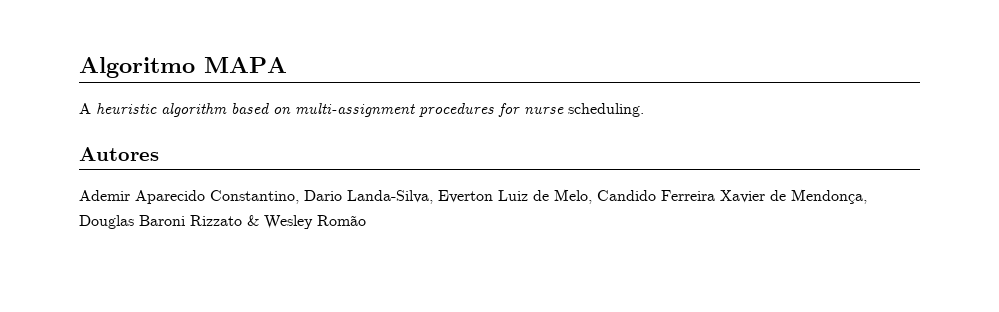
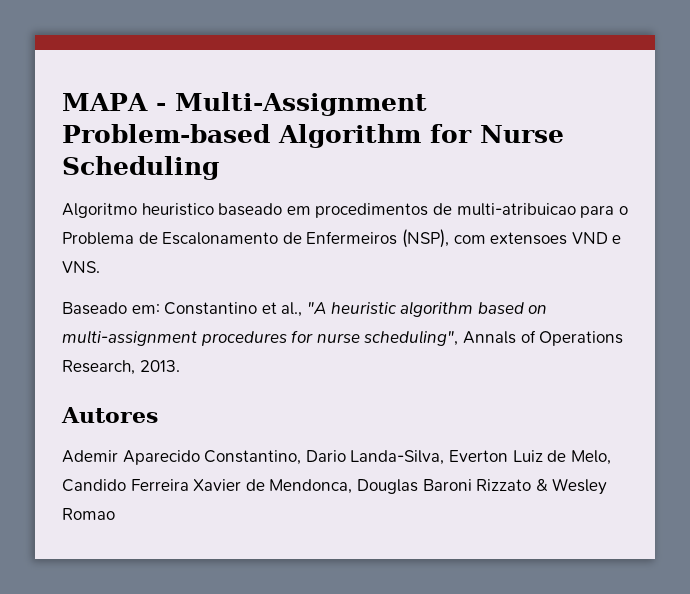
[79,57,287,78] [79,103,91,114] Algoritmo MAPA // A -> [62,92,427,116] [62,124,564,148] [62,156,219,180] [62,203,628,218] [62,229,622,248] [62,261,100,273] [62,302,326,317] MAPA - Multi-Assignment Problem-based Algorithm for Nurse Scheduling // Algoritmo heuristico baseado em procedimentos de multi-atribuicao para o Problema de Escalonamento de Enfermeiros (NSP), com extensoes VND e VNS. // Baseado em: Constantino et al., "A
[568,103,644,117] scheduling. -> [364,330,624,346] [62,360,180,375] scheduling", Annals of Operations Research, 2013.
[791,189,867,204] Mendonça, -> [269,479,353,494] Mendonca,
[317,215,366,226] Romão -> [62,508,115,520] Romao

